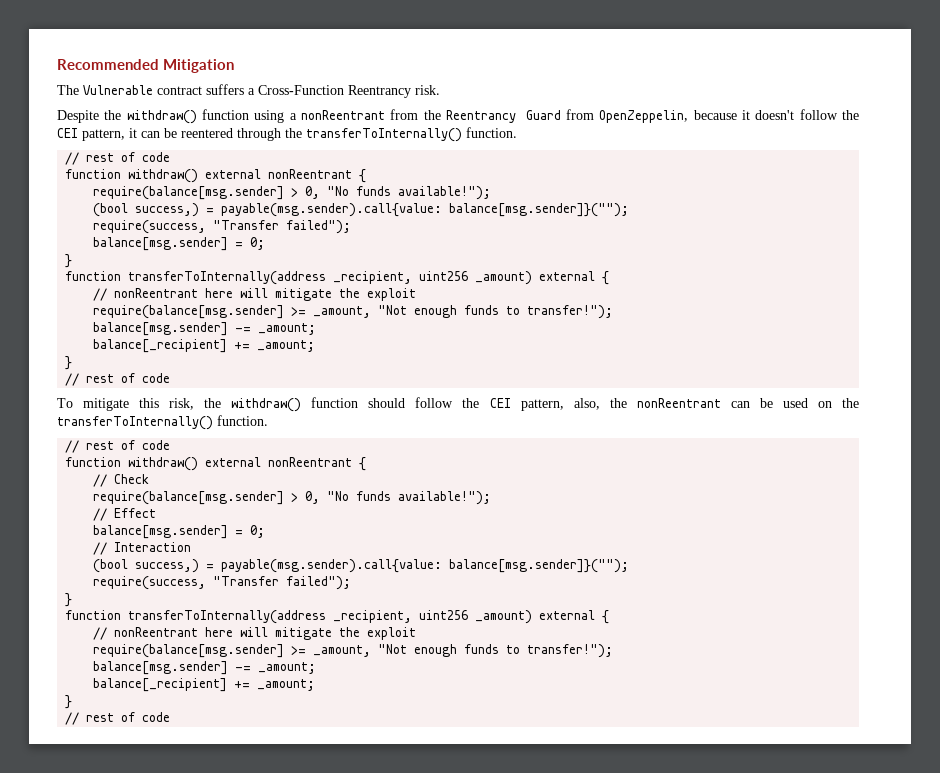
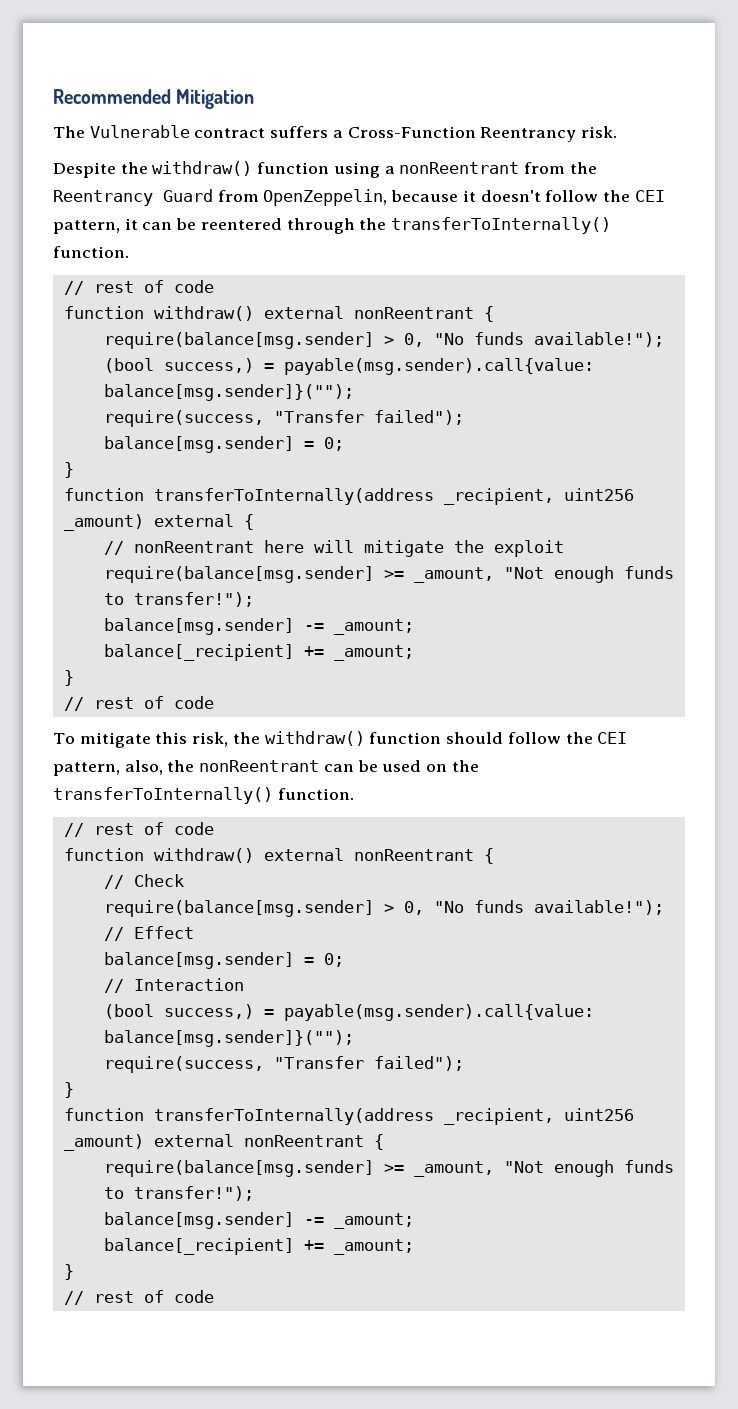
[602,610,610,624] [93,627,417,640] { // // nonReentrant here will mitigate the exploit -> [243,1134,384,1150] nonReentrant {

